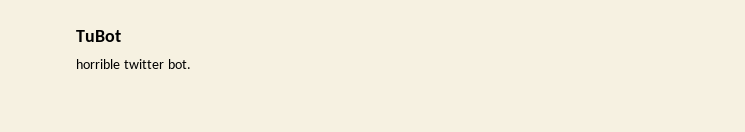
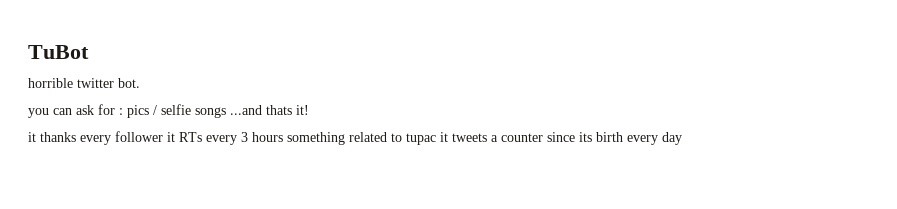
(191, 64) none -> [28,104,309,118] [28,131,682,145] // you can ask for : pics / selfie songs ...and thats it! // it thanks every follower it RTs every 3 hours something related to tupac it tweets a counter since its birth every day

